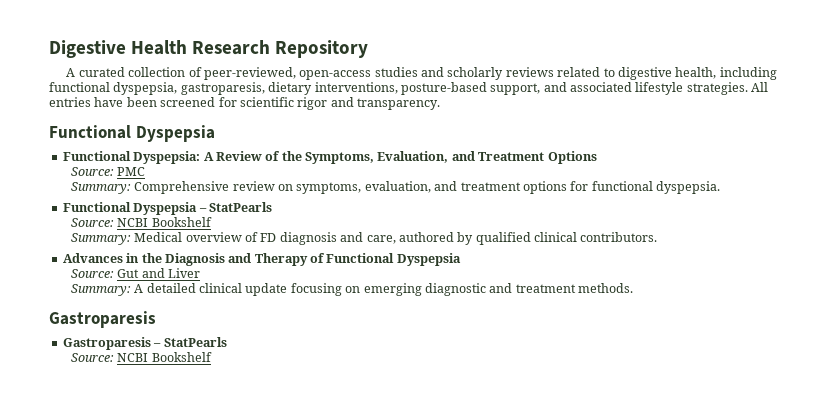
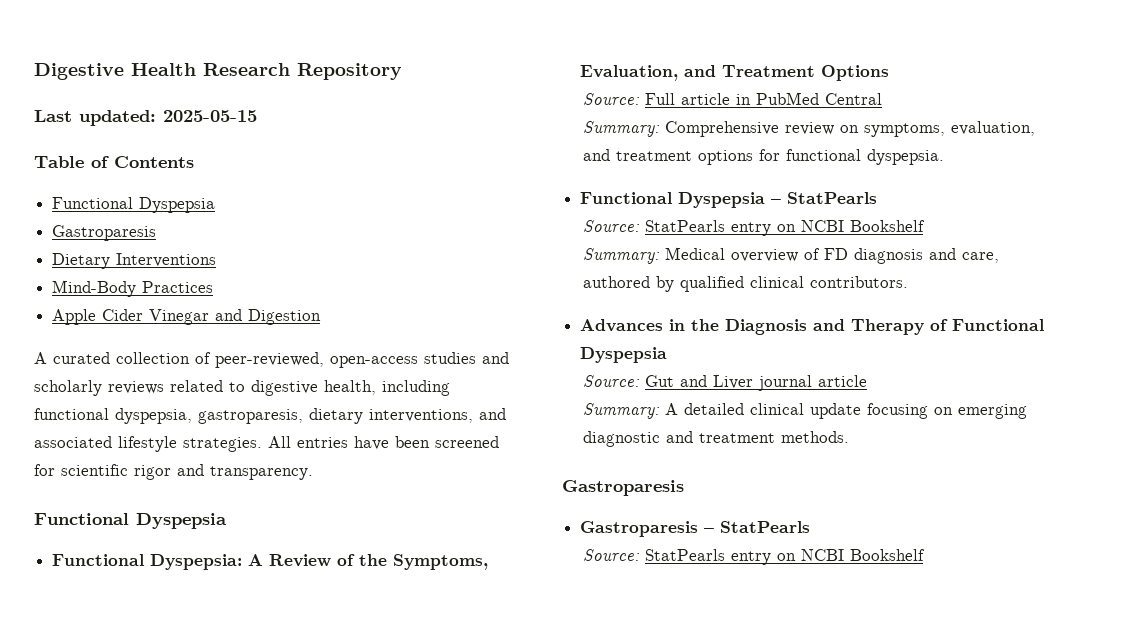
(369, 49) none -> [34,110,257,126] [34,156,194,168] [52,197,216,213] [52,225,157,241] [52,253,217,269] [52,280,214,297] [52,309,322,325] // Last updated: 2025-05-15 // Table of Contents // Functional Dyspepsia // Gastroparesis // Dietary Interventions // Mind-Body Practices // Apple Cider Vinegar and Digestion
[400,82,541,95] posture-based support, -> (473, 416) none
[117,167,146,176] PMC -> [645,92,883,105] Full article in PubMed Central
(114, 222) none -> [645,220,797,236] StatPearls entry on
(201, 273) none -> [758,375,868,391] journal article
(114, 357) none -> [645,549,797,565] StatPearls entry on

